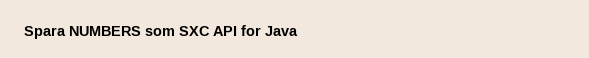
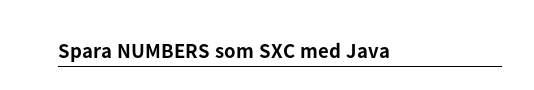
[213,25,261,36] API for -> [299,42,341,58] med

